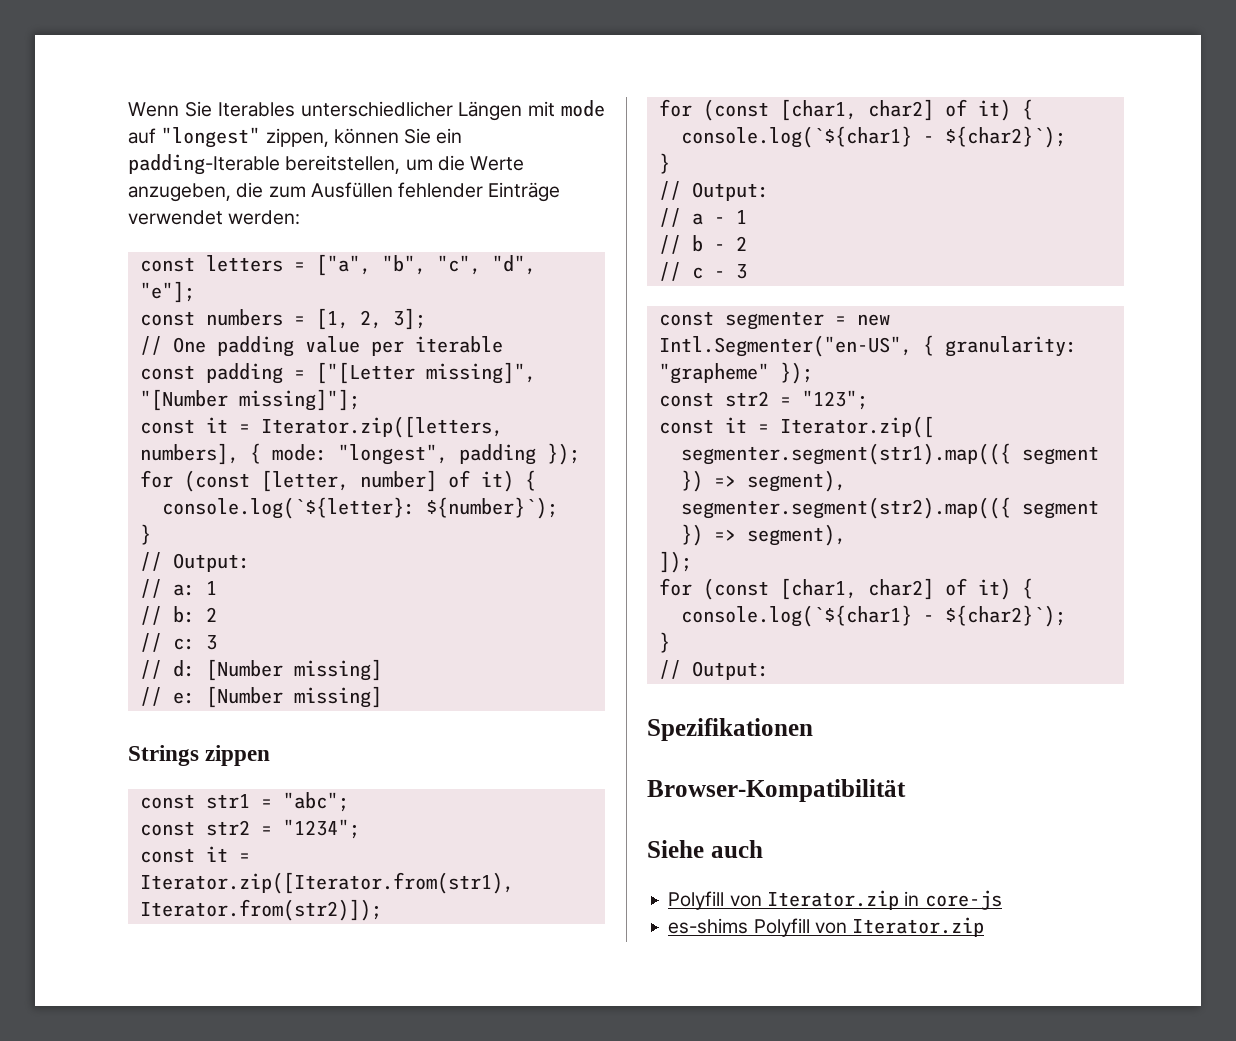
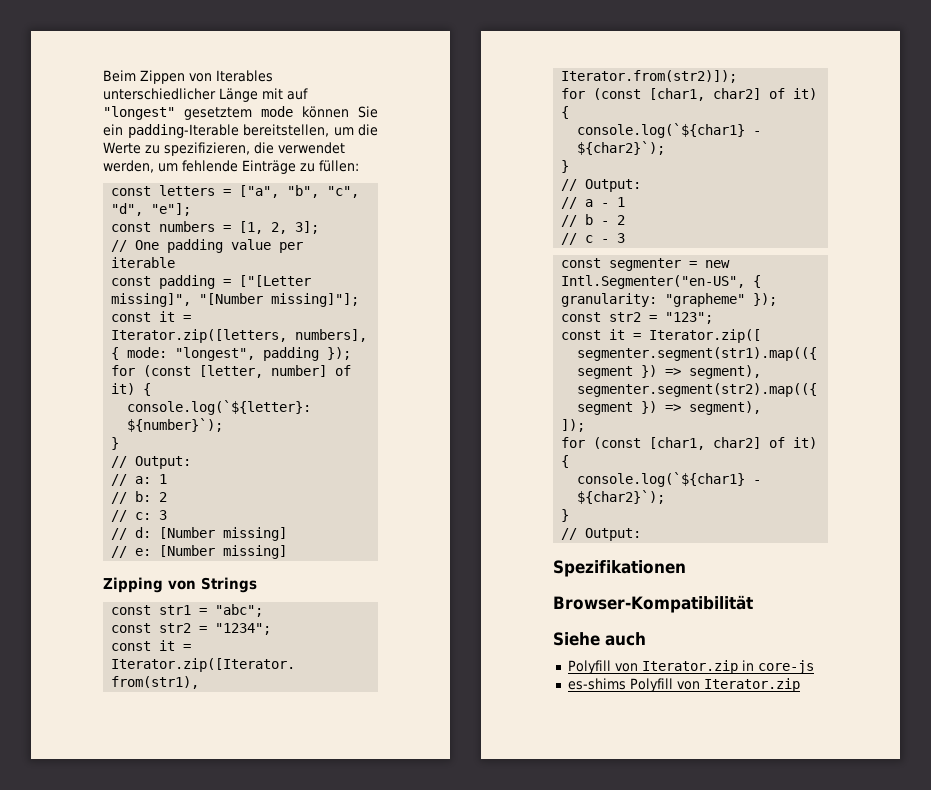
[128,100,605,121] [128,127,329,148] Wenn Sie Iterables unterschiedlicher Längen mit mode auf "longest" zippen, -> [103,70,273,84] [103,88,308,102] [103,106,293,120] Beim Zippen von Iterables unterschiedlicher Länge mit auf "longest" gesetztem mode
[128,182,561,202] [128,210,301,225] anzugeben, die zum Ausfüllen fehlender Einträge verwendet werden: -> [145,142,345,156] [103,160,359,174] zu spezifizieren, die verwendet werden, um fehlende Einträge zu füllen:
(382, 697) none -> [103,577,196,593] Zipping von
[205,745,271,766] zippen -> (257, 585) none

